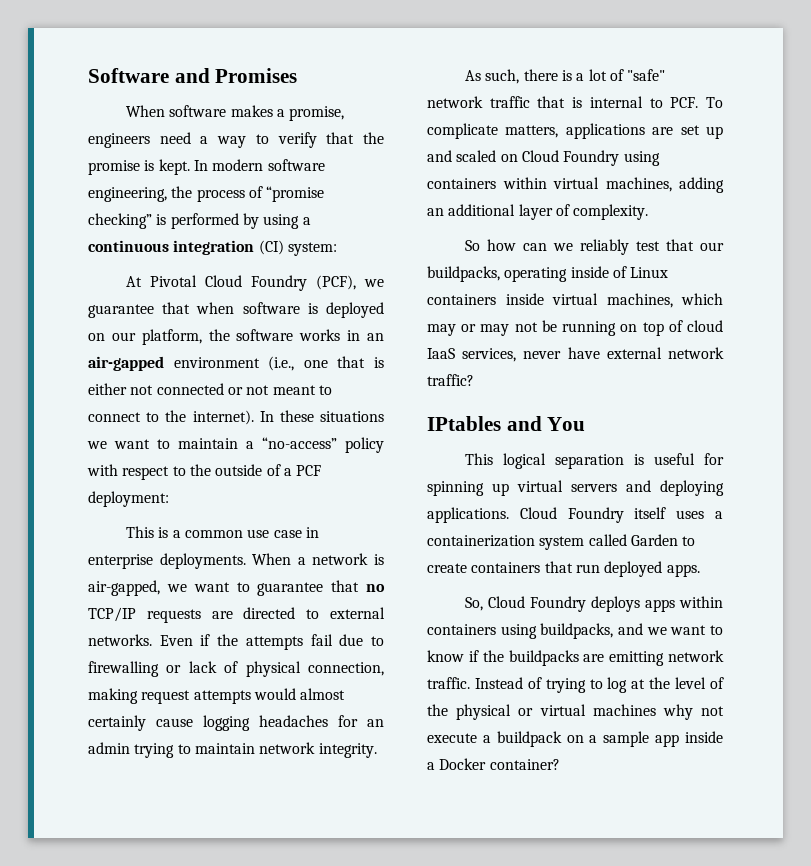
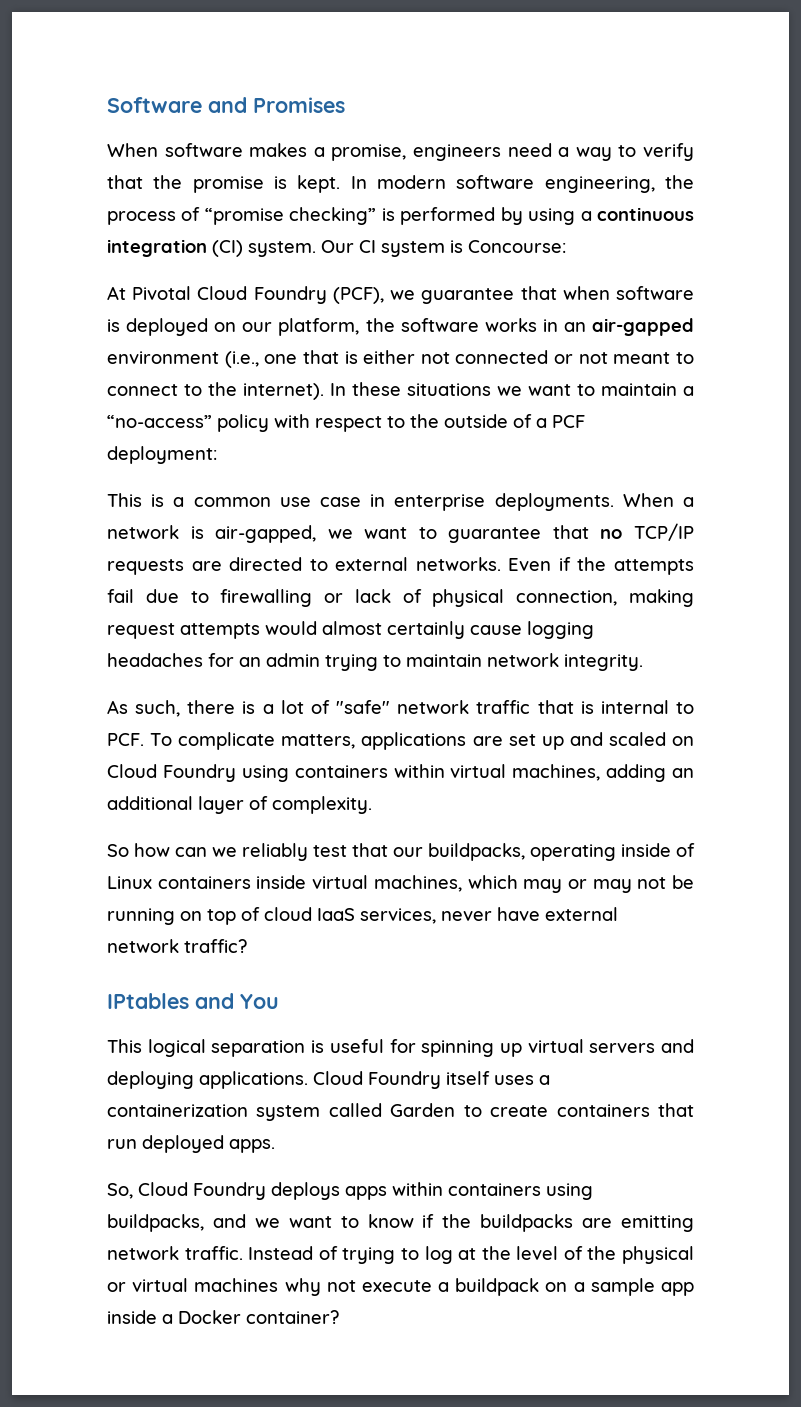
[287,242,337,256] system: -> [248,240,566,257] system. Our CI system is Concourse:

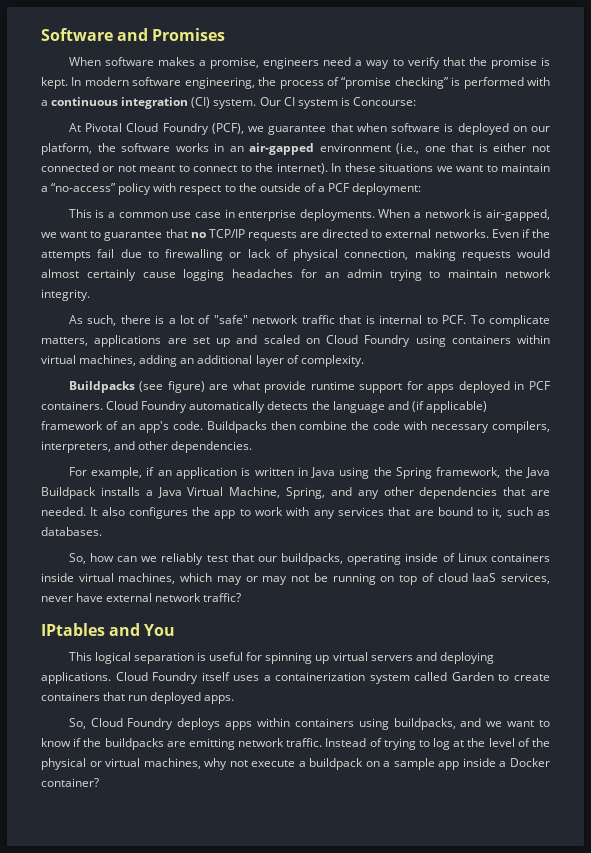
[500,207,576,225] by using -> [527,77,551,86] with
[107,623,260,639] request attempts -> [461,251,511,261] requests
[107,844,129,857] So -> [68,381,550,393] [41,401,487,413] [41,421,550,433] [41,441,253,453] [68,467,550,479] [41,487,550,499] [41,507,550,519] [41,527,102,536] [68,553,86,564] Buildpacks (see figure) are what provide runtime support for apps deployed in PCF containers. Cloud Foundry automatically detects the language and (if applicable) framework of an app's code. Buildpacks then combine the code with necessary compilers, interpreters, and other dependencies. // For example, if an application is written in Java using the Spring framework, the Java Buildpack installs a Java Virtual Machine, Spring, and any other dependencies that are needed. It also configures the app to work with any services that are bound to it, such as databases. // So,
[194,1278,279,1292] machines -> [143,758,201,769] machines,

